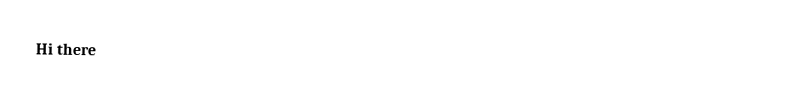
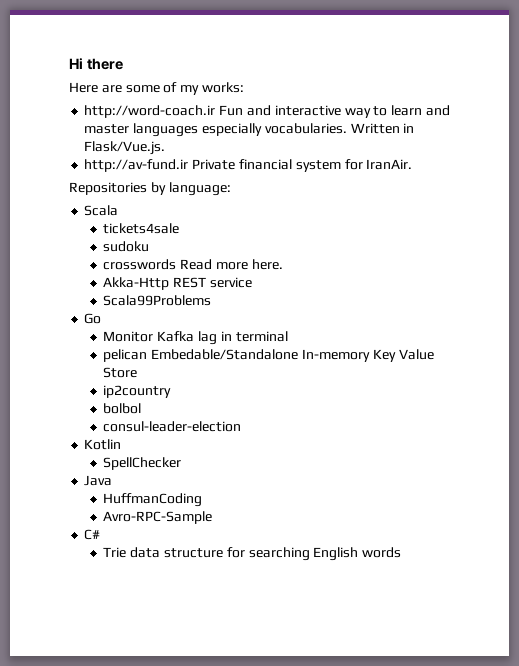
(98, 49) none -> [69,82,244,95] [84,105,450,118] [84,123,415,137] [84,141,166,155] [84,159,413,172] [69,182,231,196] [84,205,119,216] [103,223,180,234] [103,241,150,252] [103,259,283,270] [103,277,253,290] [103,295,212,306] [84,313,102,324] [103,331,288,345] [103,349,434,362] [103,367,138,378] [103,385,172,398] [103,403,142,414] [103,421,242,432] [84,439,122,450] [103,457,182,470] [84,475,113,486] [103,493,203,507] [103,511,213,524] [84,529,101,540] [103,547,402,561] // Here are some of my works: // http://word-coach.ir Fun and interactive way to learn and master languages especially vocabularies. Written in Flask/Vue.js. // http://av-fund.ir Private financial system for IranAir. // Repositories by language: // Scala // tickets4sale // sudoku // crosswords Read more here. // Akka-Http REST service // Scala99Problems // Go // Monitor Kafka lag in terminal // pelican Embedable/Standalone In-memory Key Value Store // ip2country // bolbol // consul-leader-election // Kotlin // SpellChecker // Java // HuffmanCoding // Avro-RPC-Sample // C# // Trie data structure for searching English words

